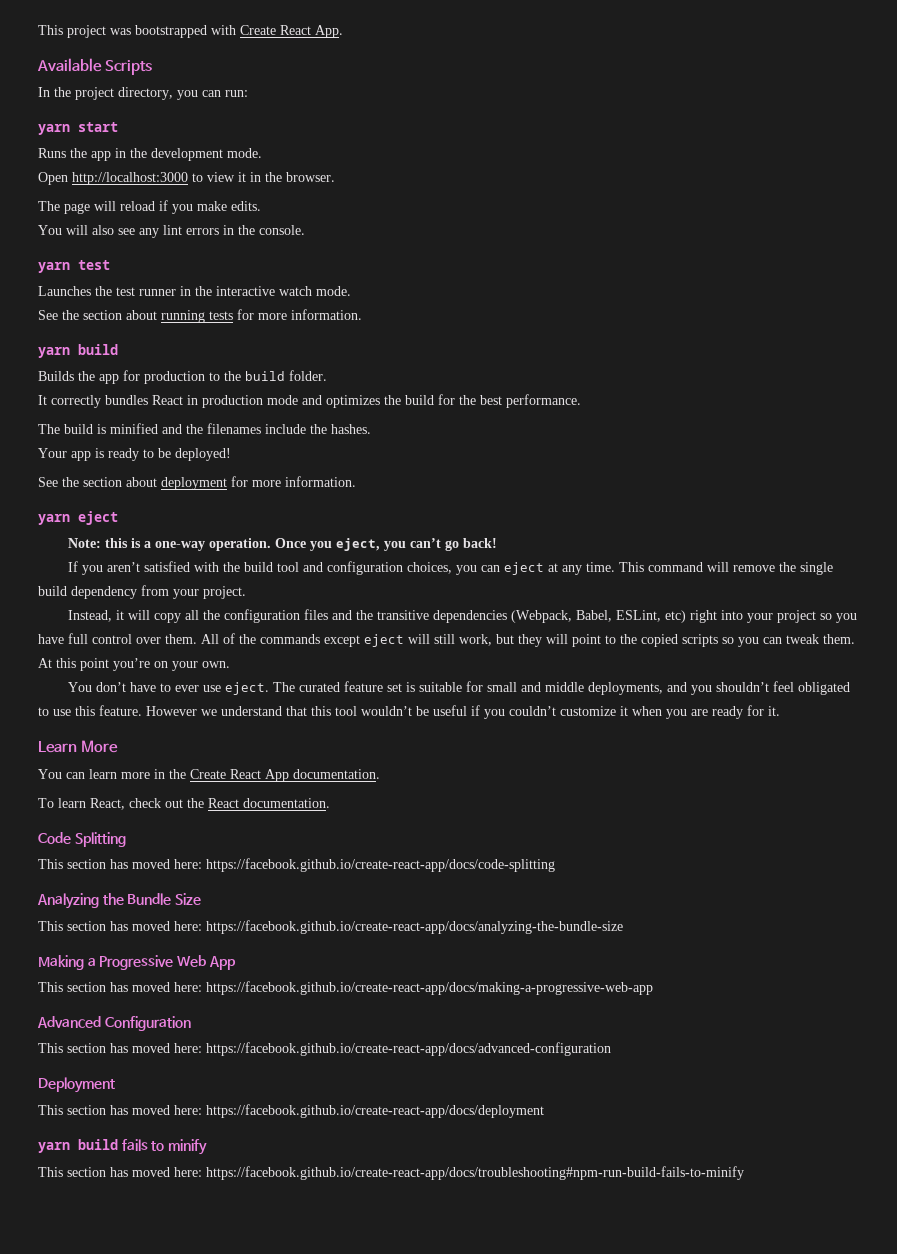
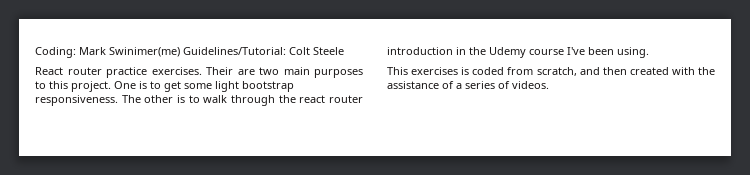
[38,25,343,38] [37,58,152,75] [38,87,248,100] [38,122,118,135] [38,148,262,161] [38,172,335,185] [38,200,261,214] [38,225,305,238] [38,260,110,273] [38,286,351,296] [38,309,362,323] [38,344,118,358] [38,370,327,384] [38,394,581,408] [38,423,371,434] [38,448,231,461] [38,476,356,490] [38,511,118,525] [68,538,498,551] [68,561,834,575] [38,585,246,599] [68,609,858,623] [38,633,855,647] [38,658,230,671] [68,681,851,695] [38,705,780,719] [38,740,118,753] [38,769,380,782] [38,798,330,810] [38,832,126,847] [38,858,555,872] [37,893,201,909] [38,920,623,934] [38,955,236,970] [38,981,653,995] [37,1016,191,1031] [38,1042,611,1056] [38,1077,115,1093] [38,1104,544,1118] [38,1139,207,1155] [38,1166,744,1180] This project was bootstrapped with Create React App. // Available Scripts // In the project directory, you can run: // yarn start // Runs the app in the development mode. // Open http://localhost:3000 to view it in the browser. // The page will reload if you make edits. // You will also see any lint errors in the console. // yarn test // Launches the test runner in the interactive watch mode. // See the section about running tests for more information. // yarn build // Builds the app for production to the build folder. // It correctly bundles React in production mode and optimizes the build for the best performance. // The build is minified and the filenames include the hashes. // Your app is ready to be deployed! // See the section about deployment for more information. // yarn eject // Note: this is a one-way operation. Once you eject, you can’t go back! // If you aren’t satisfied with the build tool and configuration choices, you can eject at any time. This command will remove the single build dependency from your project. // Instead, it will copy all the configuration files and the transitive dependencies (Webpack, Babel, ESLint, etc) right into your project so you have full control over them. All of the commands except eject will still work, but they will point to the copied scripts so you can tweak them. At this point you’re on your own. // You don’t have to ever use eject. The curated feature set is suitable for small and middle deployments, and you shouldn’t feel obligated to use this feature. However we understand that this tool wouldn’t be useful if you couldn’t customize it when you are ready for it. // Learn More // You can learn more in the Create React App documentation. // To learn React, check out the React documentation. // Code Splitting // This section has moved here: https://facebook.github.io/create-react-app/docs/code-splitting // Analyzing the Bundle Size // This section has moved here: https://facebook.github.io/create-react-app/docs/analyzing-the-bundle-size // Making a Progressive Web App // This section has moved here: https://facebook.github.io/create-react-app/docs/making-a-progressive-web-app // Advanced Configuration // This section has moved here: https://facebook.github.io/create-react-app/docs/advanced-configuration // Deployment // This section has moved here: https://facebook.github.io/create-react-app/docs/deployment // yarn build fails to minify // This section has moved here: https://facebook.github.io/create-react-app/docs/troubleshooting#npm-run-build-fails-to-minify -> [35,47,344,58] [35,67,363,78] [35,81,294,92] [35,95,363,106] [387,47,649,58] [387,67,715,76] [387,81,549,89] Coding: Mark Swinimer(me) Guidelines/Tutorial: Colt Steele // React router practice exercises. Their are two main purposes to this project. One is to get some light bootstrap responsiveness. The other is to walk through the react router introduction in the Udemy course I've been using. // This exercises is coded from scratch, and then created with the assistance of a series of videos.

